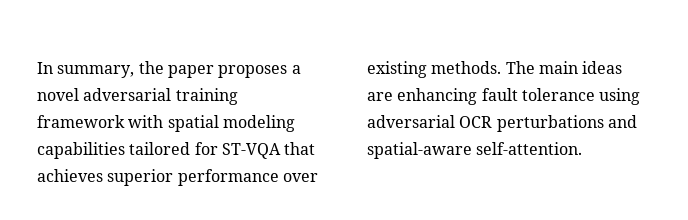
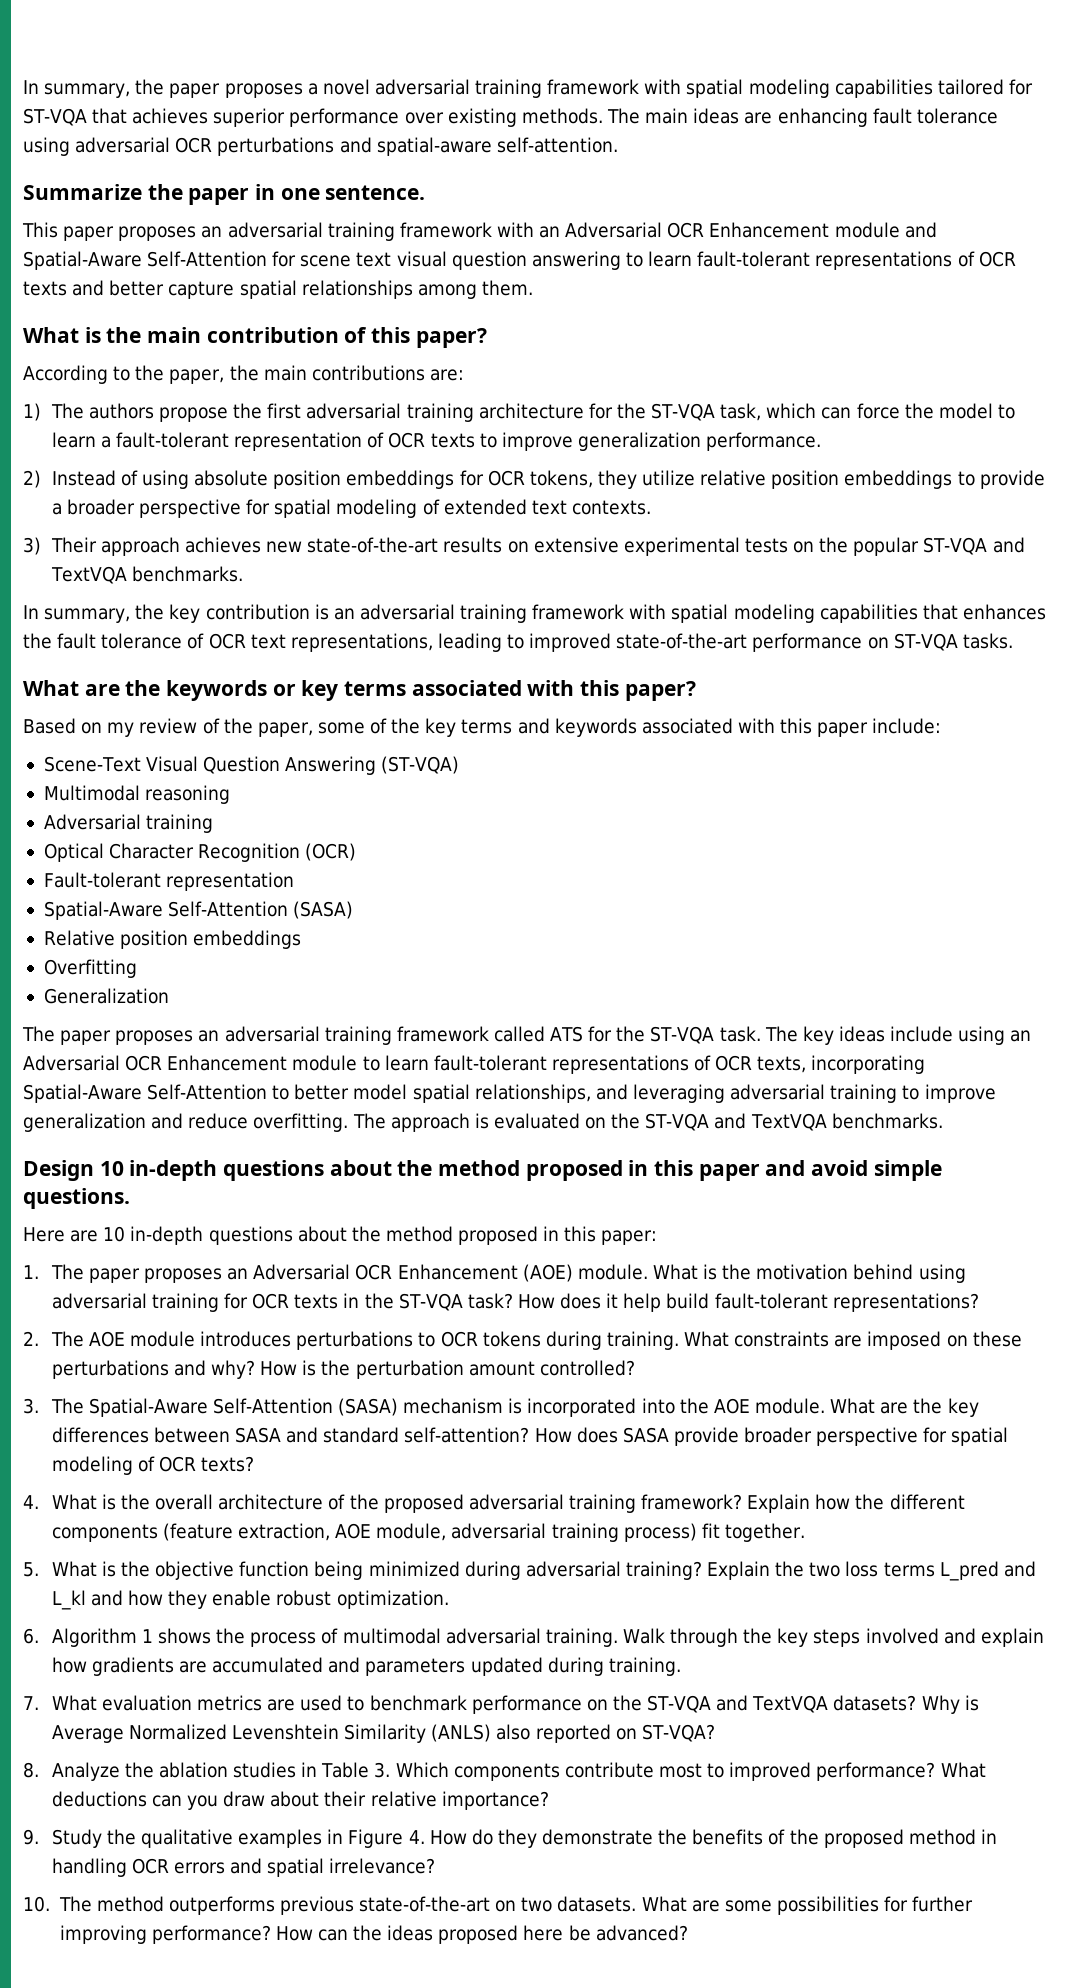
(583, 148) none -> [23,184,426,205] [22,222,937,241] [23,251,1016,270] [23,280,533,299] [23,327,487,348] [23,365,464,384] [23,403,1015,422] [51,432,822,451] [23,470,1045,489] [51,499,651,518] [23,537,1025,556] [50,566,243,584] [23,604,1046,623] [23,633,1013,652] [23,680,696,701] [23,718,942,737] [43,756,460,775] [43,785,231,804] [43,814,214,833] [43,843,357,862] [43,872,295,891] [43,901,354,920] [43,930,302,949] [43,959,137,978] [43,988,169,1004] [22,1026,1032,1045] [23,1055,926,1074] [23,1084,996,1103] [23,1113,943,1132] [23,1160,942,1181] [23,1188,130,1209] [23,1226,658,1245] [23,1264,966,1283] [51,1293,979,1312] [23,1331,1022,1350] [51,1360,635,1379] [23,1398,979,1417] [51,1427,1009,1446] [51,1456,255,1475] [23,1494,965,1513] [51,1523,805,1542] [23,1561,1036,1581] [51,1590,449,1610] [23,1628,1044,1647] [51,1657,681,1676] [23,1695,979,1714] [51,1724,715,1743] [23,1762,986,1781] [51,1791,549,1810] [23,1829,997,1848] [51,1858,436,1877] [23,1896,974,1915] [59,1925,688,1944] // Summarize the paper in one sentence. // This paper proposes an adversarial training framework with an Adversarial OCR Enhancement module and Spatial-Aware Self-Attention for scene text visual question answering to learn fault-tolerant representations of OCR texts and better capture spatial relationships among them. // What is the main contribution of this paper? // According to the paper, the main contributions are: // 1) The authors propose the first adversarial training architecture for the ST-VQA task, which can force the model to learn a fault-tolerant representation of OCR texts to improve generalization performance. // 2) Instead of using absolute position embeddings for OCR tokens, they utilize relative position embeddings to provide a broader perspective for spatial modeling of extended text contexts. // 3) Their approach achieves new state-of-the-art results on extensive experimental tests on the popular ST-VQA and TextVQA benchmarks. // In summary, the key contribution is an adversarial training framework with spatial modeling capabilities that enhances the fault tolerance of OCR text representations, leading to improved state-of-the-art performance on ST-VQA tasks. // What are the keywords or key terms associated with this paper? // Based on my review of the paper, some of the key terms and keywords associated with this paper include: // Scene-Text Visual Question Answering (ST-VQA) // Multimodal reasoning // Adversarial training // Optical Character Recognition (OCR) // Fault-tolerant representation // Spatial-Aware Self-Attention (SASA) // Relative position embeddings // Overfitting // Generalization // The paper proposes an adversarial training framework called ATS for the ST-VQA task. The key ideas include using an Adversarial OCR Enhancement module to learn fault-tolerant representations of OCR texts, incorporating Spatial-Aware Self-Attention to better model spatial relationships, and leveraging adversarial training to improve generalization and reduce overfitting. The approach is evaluated on the ST-VQA and TextVQA benchmarks. // Design 10 in-depth questions about the method proposed in this paper and avoid simple questions. // Here are 10 in-depth questions about the method proposed in this paper: // 1. The paper proposes an Adversarial OCR Enhancement (AOE) module. What is the motivation behind using adversarial training for OCR texts in the ST-VQA task? How does it help build fault-tolerant representations? // 2. The AOE module introduces perturbations to OCR tokens during training. What constraints are imposed on these perturbations and why? How is the perturbation amount controlled? // 3. The Spatial-Aware Self-Attention (SASA) mechanism is incorporated into the AOE module. What are the key differences between SASA and standard self-attention? How does SASA provide broader perspective for spatial modeling of OCR texts? // 4. What is the overall architecture of the proposed adversarial training framework? Explain how the different components (feature extraction, AOE module, adversarial training process) fit together. // 5. What is the objective function being minimized during adversarial training? Explain the two loss terms L_pred and L_kl and how they enable robust optimization. // 6. Algorithm 1 shows the process of multimodal adversarial training. Walk through the key steps involved and explain how gradients are accumulated and parameters updated during training. // 7. What evaluation metrics are used to benchmark performance on the ST-VQA and TextVQA datasets? Why is Average Normalized Levenshtein Similarity (ANLS) also reported on ST-VQA? // 8. Analyze the ablation studies in Table 3. Which components contribute most to improved performance? What deductions can you draw about their relative importance? // 9. Study the qualitative examples in Figure 4. How do they demonstrate the benefits of the proposed method in handling OCR errors and spatial irrelevance? // 10. The method outperforms previous state-of-the-art on two datasets. What are some possibilities for further improving performance? How can the ideas proposed here be advanced?

